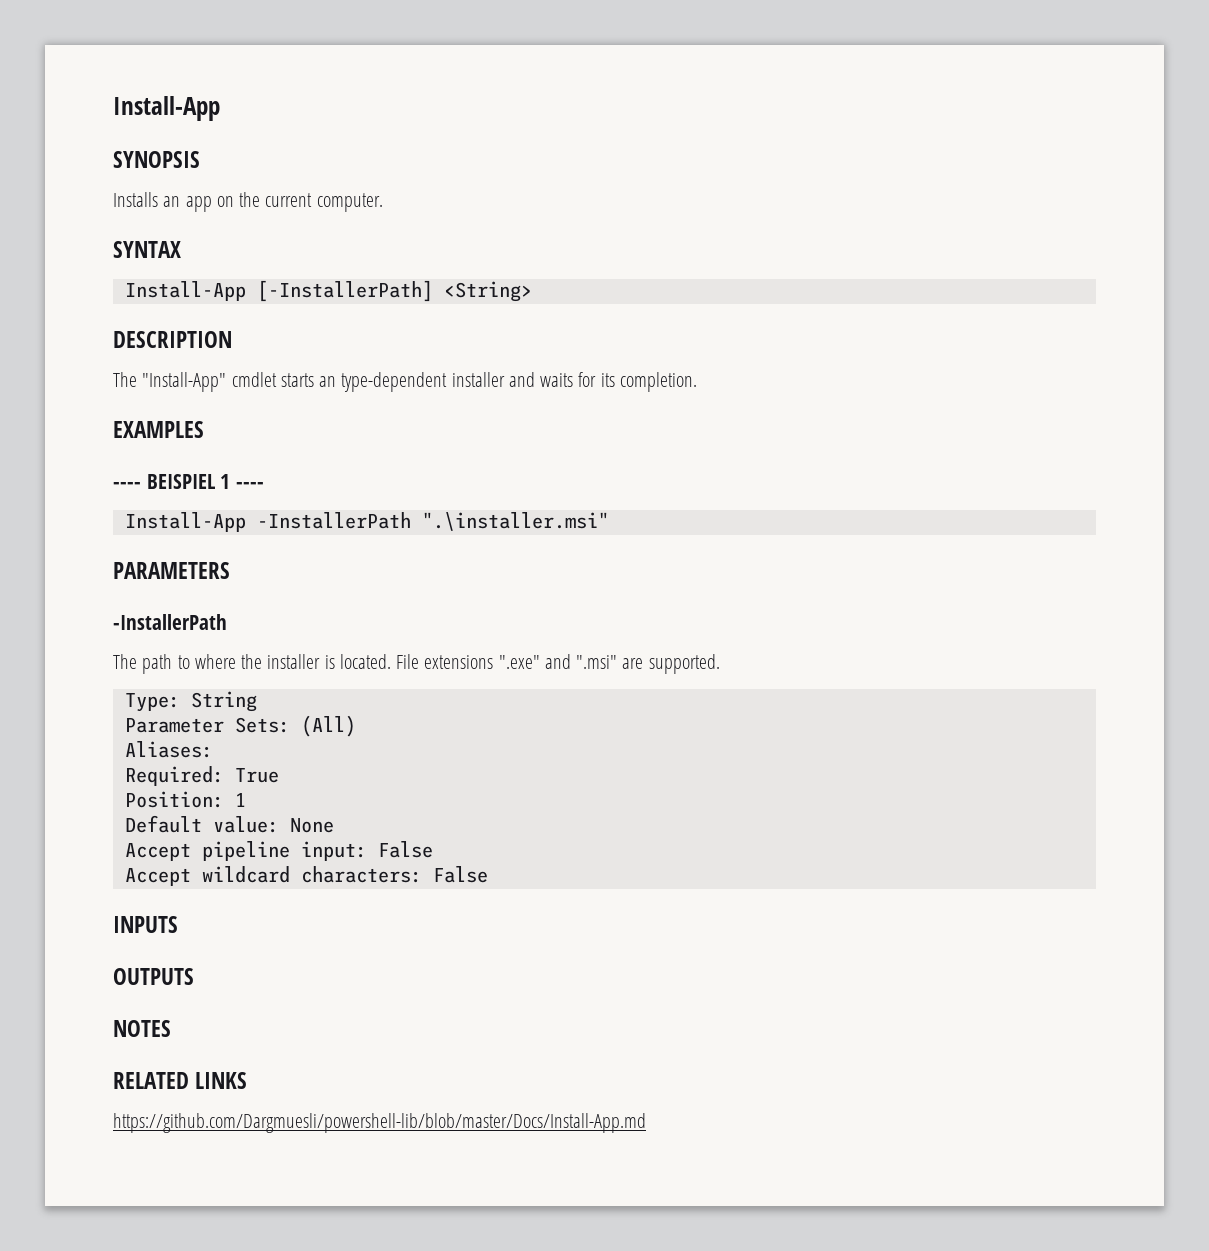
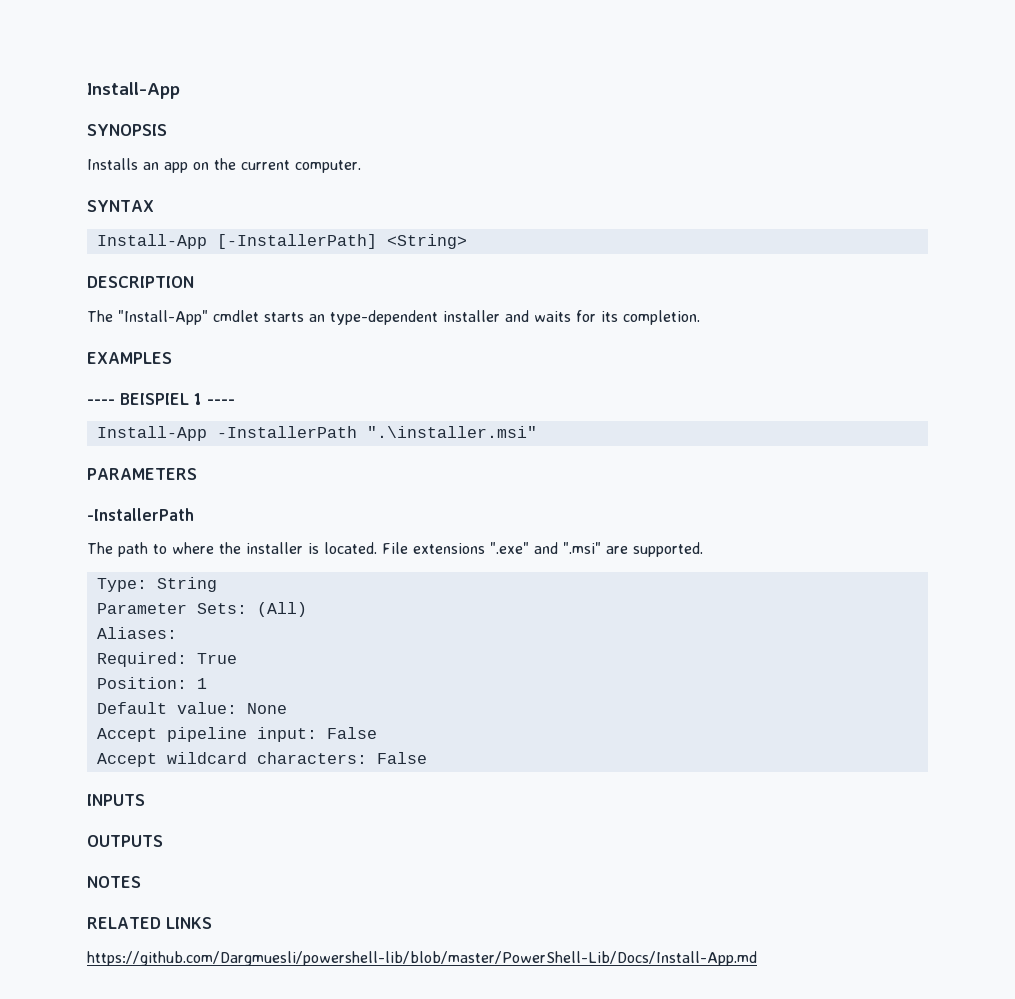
[113,1113,646,1133] https://github.com/Dargmuesli/powershell-lib/blob/master/Docs/Install-App.md -> [87,951,757,966] https://github.com/Dargmuesli/powershell-lib/blob/master/PowerShell-Lib/Docs/Install-App.md

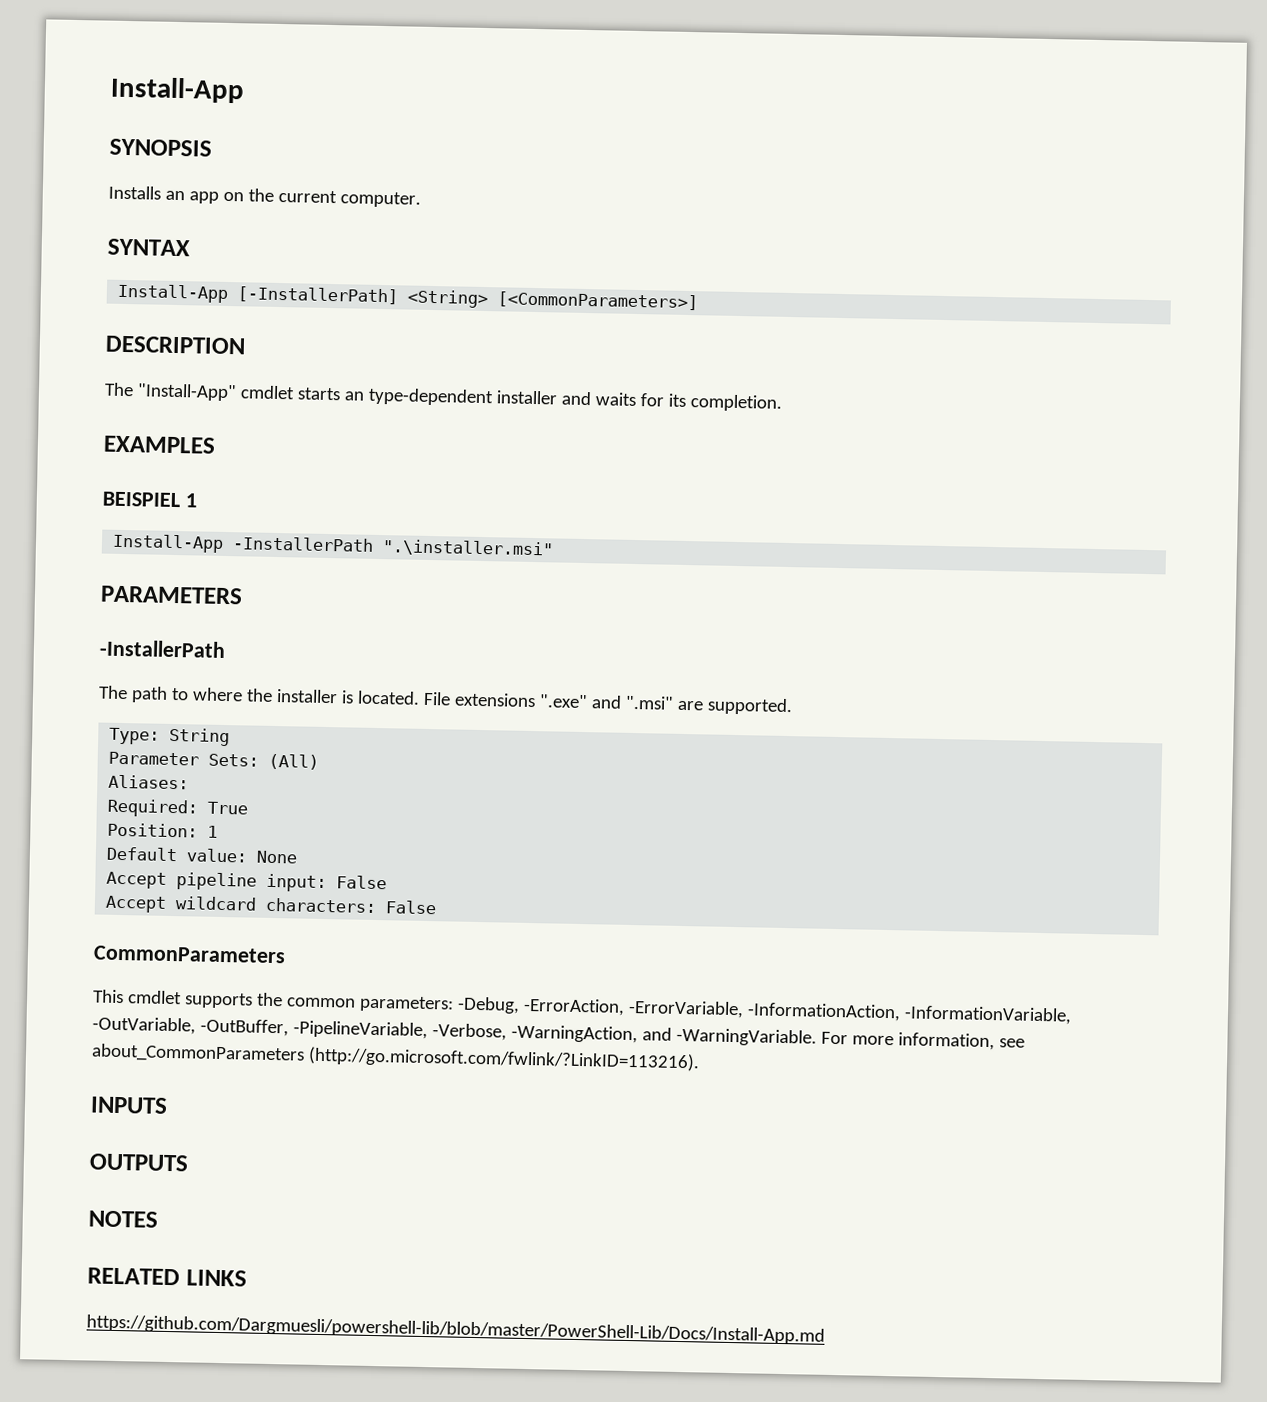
(467, 241) none -> [497,291,699,311] [<CommonParameters>]
[87,399,115,405] ---- -> (216, 444) none
[207,399,235,405] ---- -> (197, 500) none
(427, 758) none -> [93,945,286,964] [93,989,1072,1025] [92,1016,1025,1051] [91,1043,700,1072] // CommonParameters // This cmdlet supports the common parameters: -Debug, -ErrorAction, -ErrorVariable, -InformationAction, -InformationVariable, -OutVariable, -OutBuffer, -PipelineVariable, -Verbose, -WarningAction, and -WarningVariable. For more information, see about_CommonParameters (http://go.microsoft.com/fwlink/?LinkID=113216).

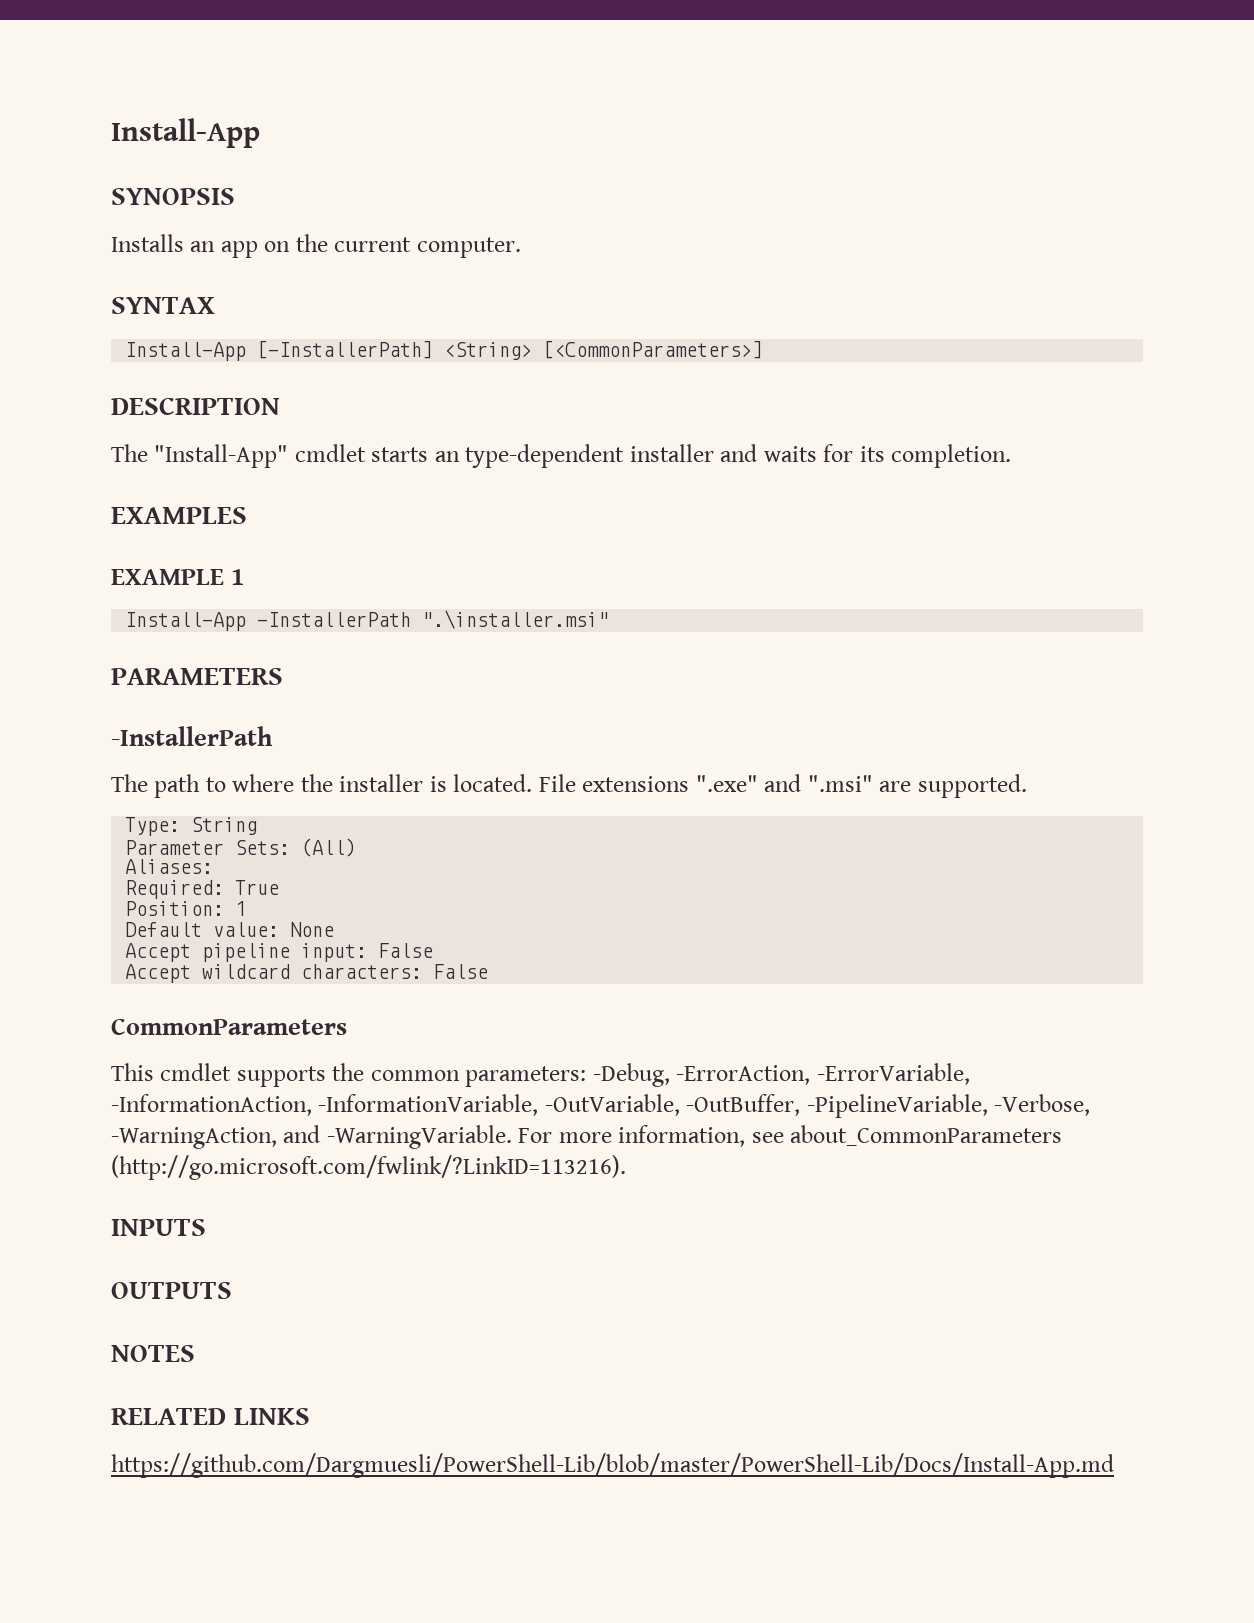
[102,491,180,508] BEISPIEL -> [111,569,224,585] EXAMPLE
[86,1314,825,1345] https://github.com/Dargmuesli/powershell-lib/blob/master/PowerShell-Lib/Docs/Install-App.md -> [111,1453,1114,1478] https://github.com/Dargmuesli/PowerShell-Lib/blob/master/PowerShell-Lib/Docs/Install-App.md

